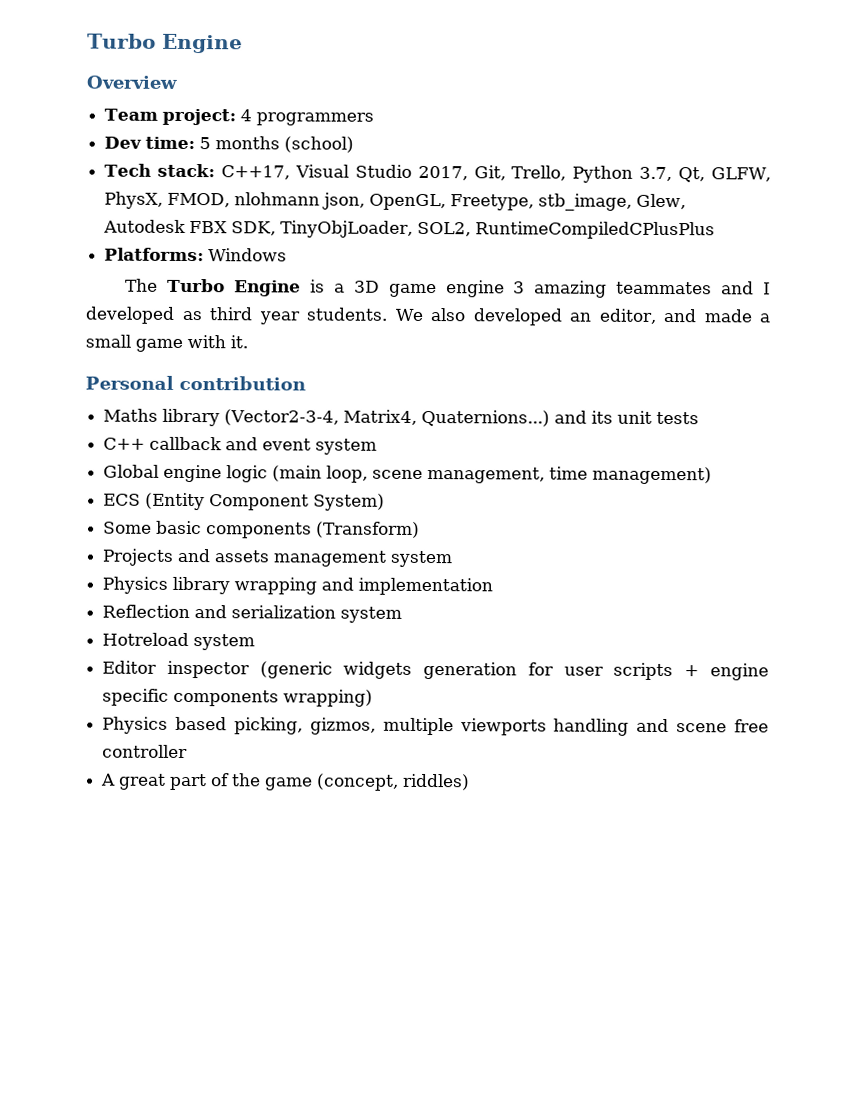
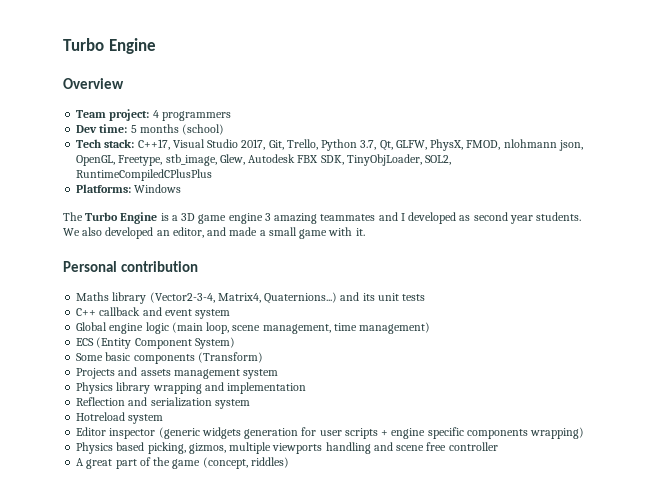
[209,307,254,321] third -> [473,212,508,221] second

